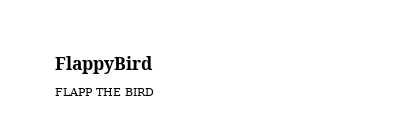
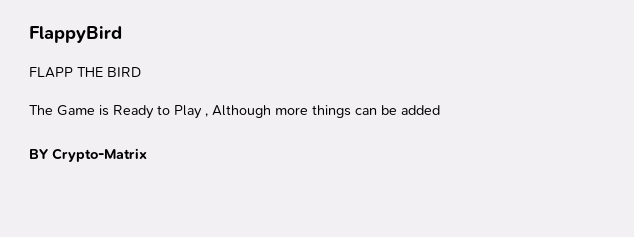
(154, 92) none -> [29,105,440,119] [29,148,147,162] // The Game is Ready to Play , Although more things can be added // BY Crypto-Matrix

